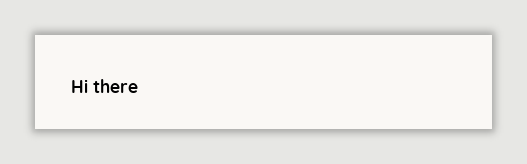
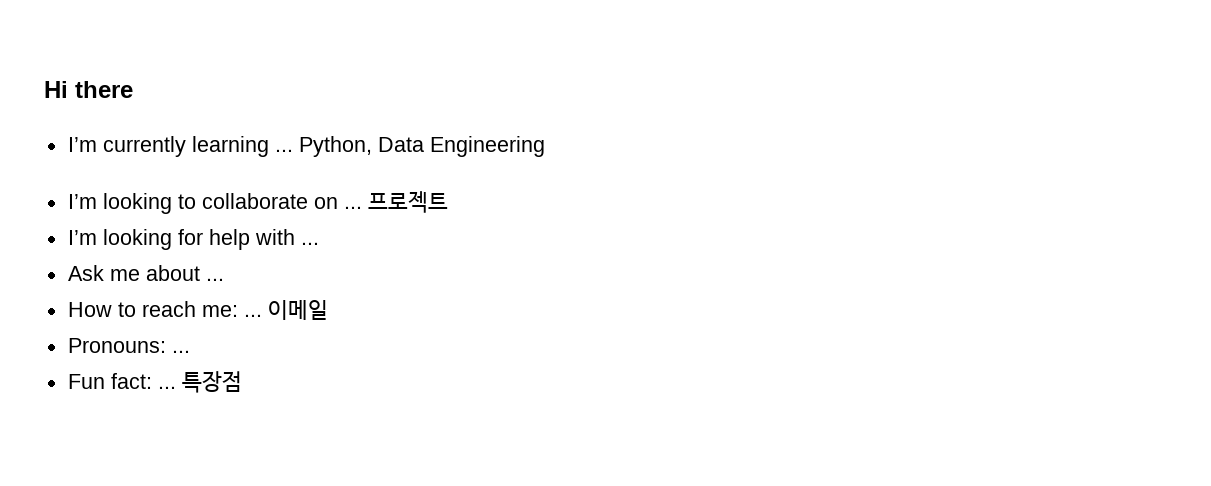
(138, 86) none -> [67,136,545,157] [67,191,448,214] [67,229,319,250] [67,265,224,281] [67,300,328,320] [67,338,190,353] [67,371,242,393] // I’m currently learning ... Python, Data Engineering // I’m looking to collaborate on ... 프로젝트 // I’m looking for help with ... // Ask me about ... // How to reach me: ... 이메일 // Pronouns: ... // Fun fact: ... 특장점

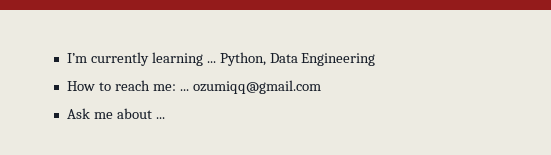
[44,81,133,98] Hi there // -> (66, 58) none
[67,191,448,214] [67,229,319,250] [67,265,224,281] [67,300,328,320] [67,338,190,353] [67,371,242,393] I’m looking to collaborate on ... 프로젝트 // I’m looking for help with ... // Ask me about ... // How to reach me: ... 이메일 // Pronouns: ... // Fun fact: ... 특장점 -> [66,80,321,94] [66,108,165,119] How to reach me: ... ozumiqq@gmail.com // Ask me about ...

